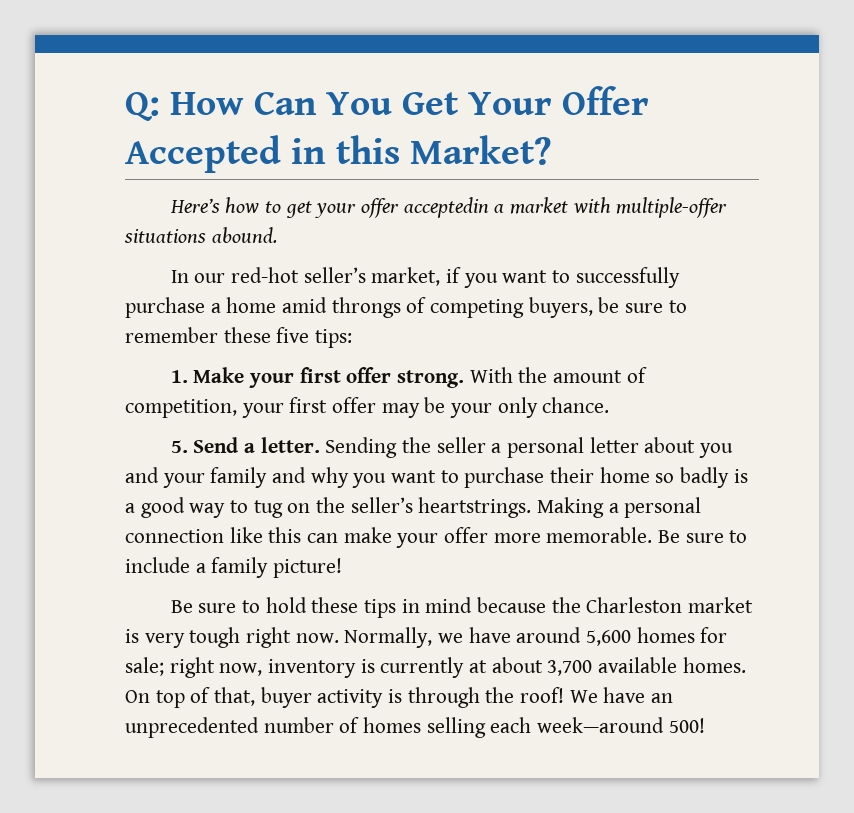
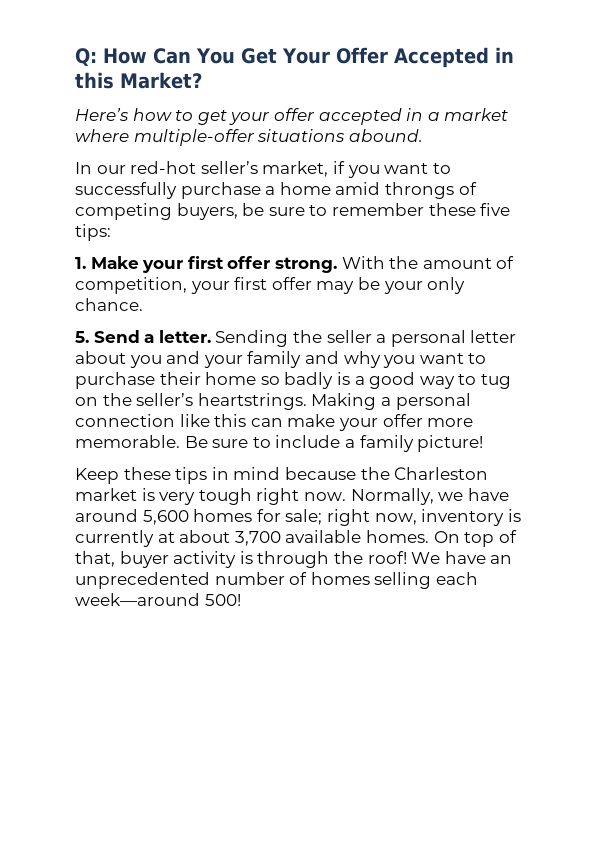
[403,197,489,218] acceptedin -> [318,108,424,125] accepted in
[572,197,611,213] with -> [75,129,129,142] where
[170,597,307,613] Be sure to hold -> [75,468,119,484] Keep

